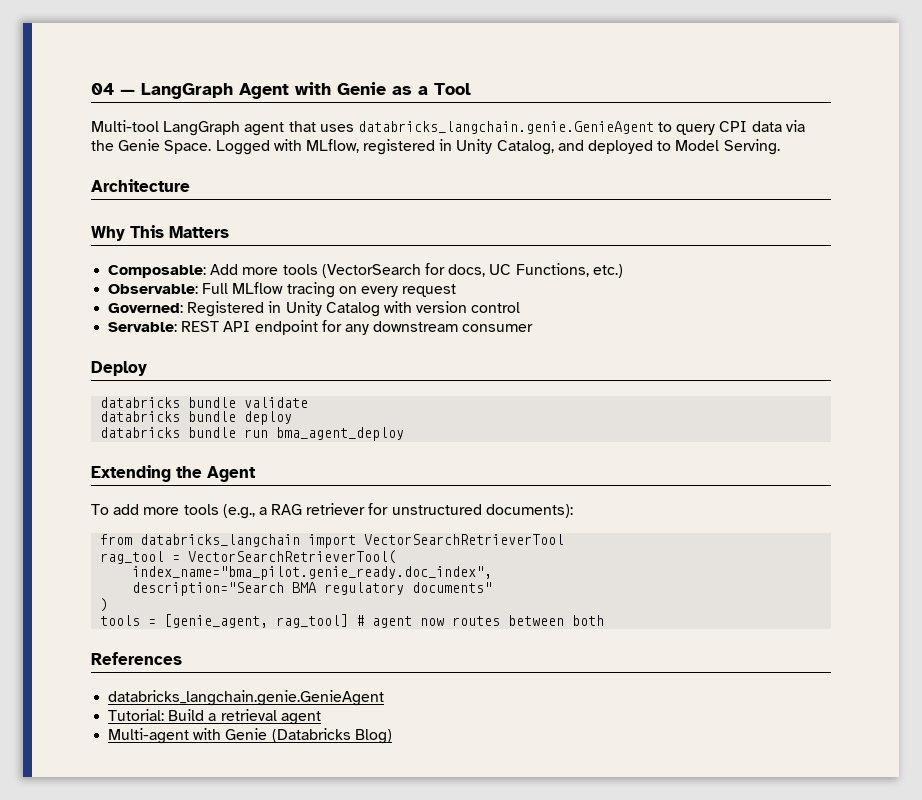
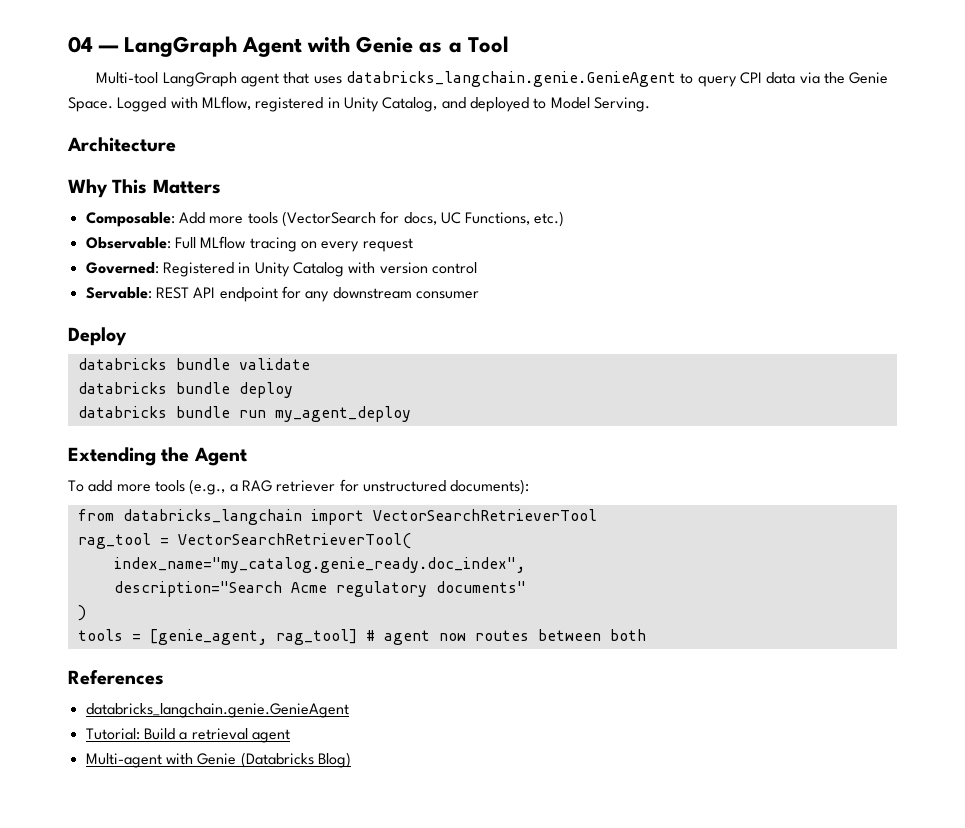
[276,427,405,441] bma_agent_deploy -> [274,406,411,422] my_agent_deploy
[132,566,493,580] index_name="bma_pilot.genie_ready.doc_index", -> [113,557,525,573] index_name="my_catalog.genie_ready.doc_index",
[292,582,317,593] BMA -> [290,582,327,593] Acme

